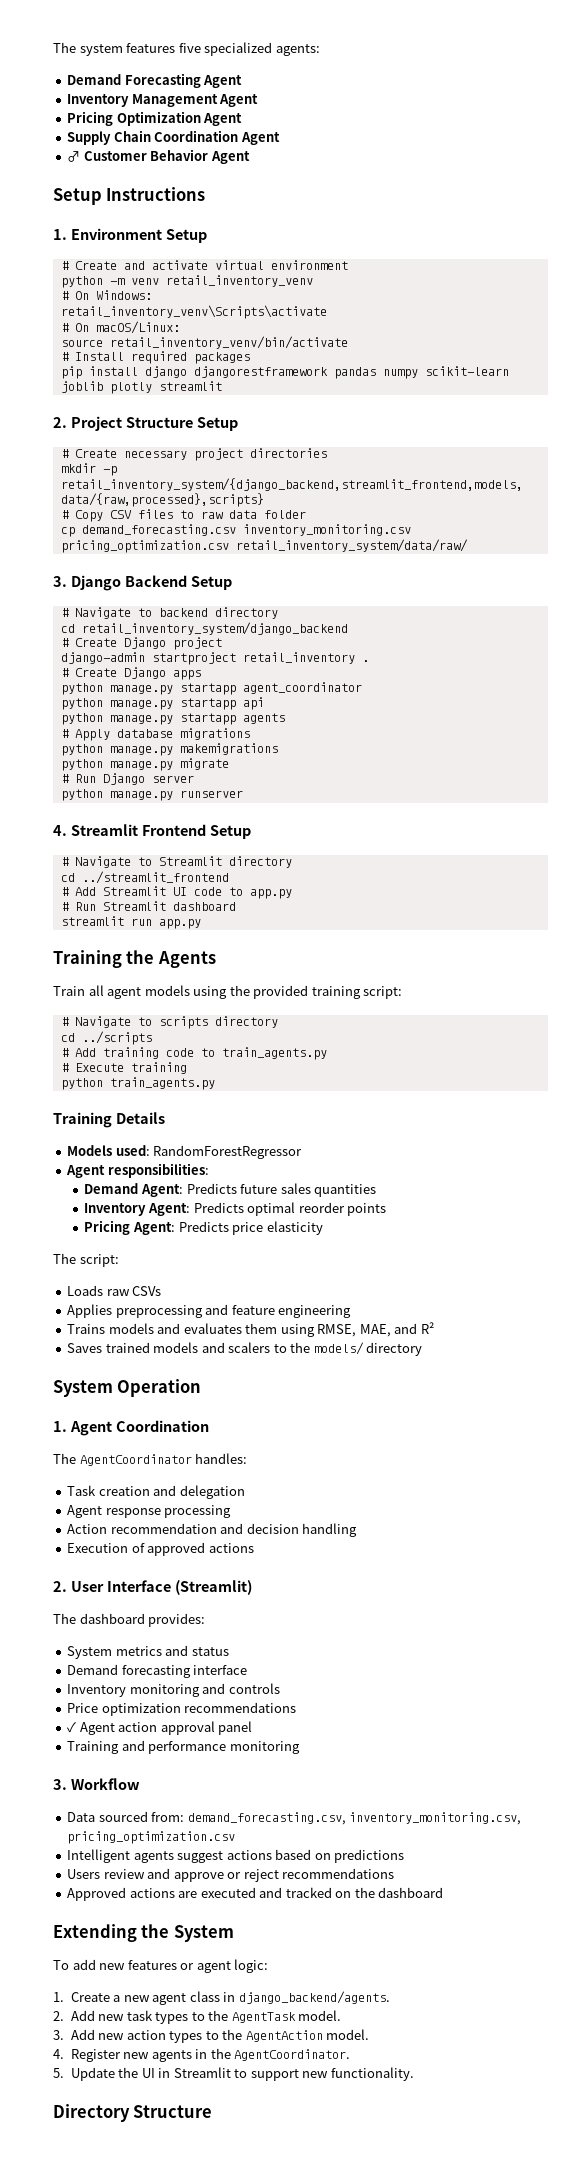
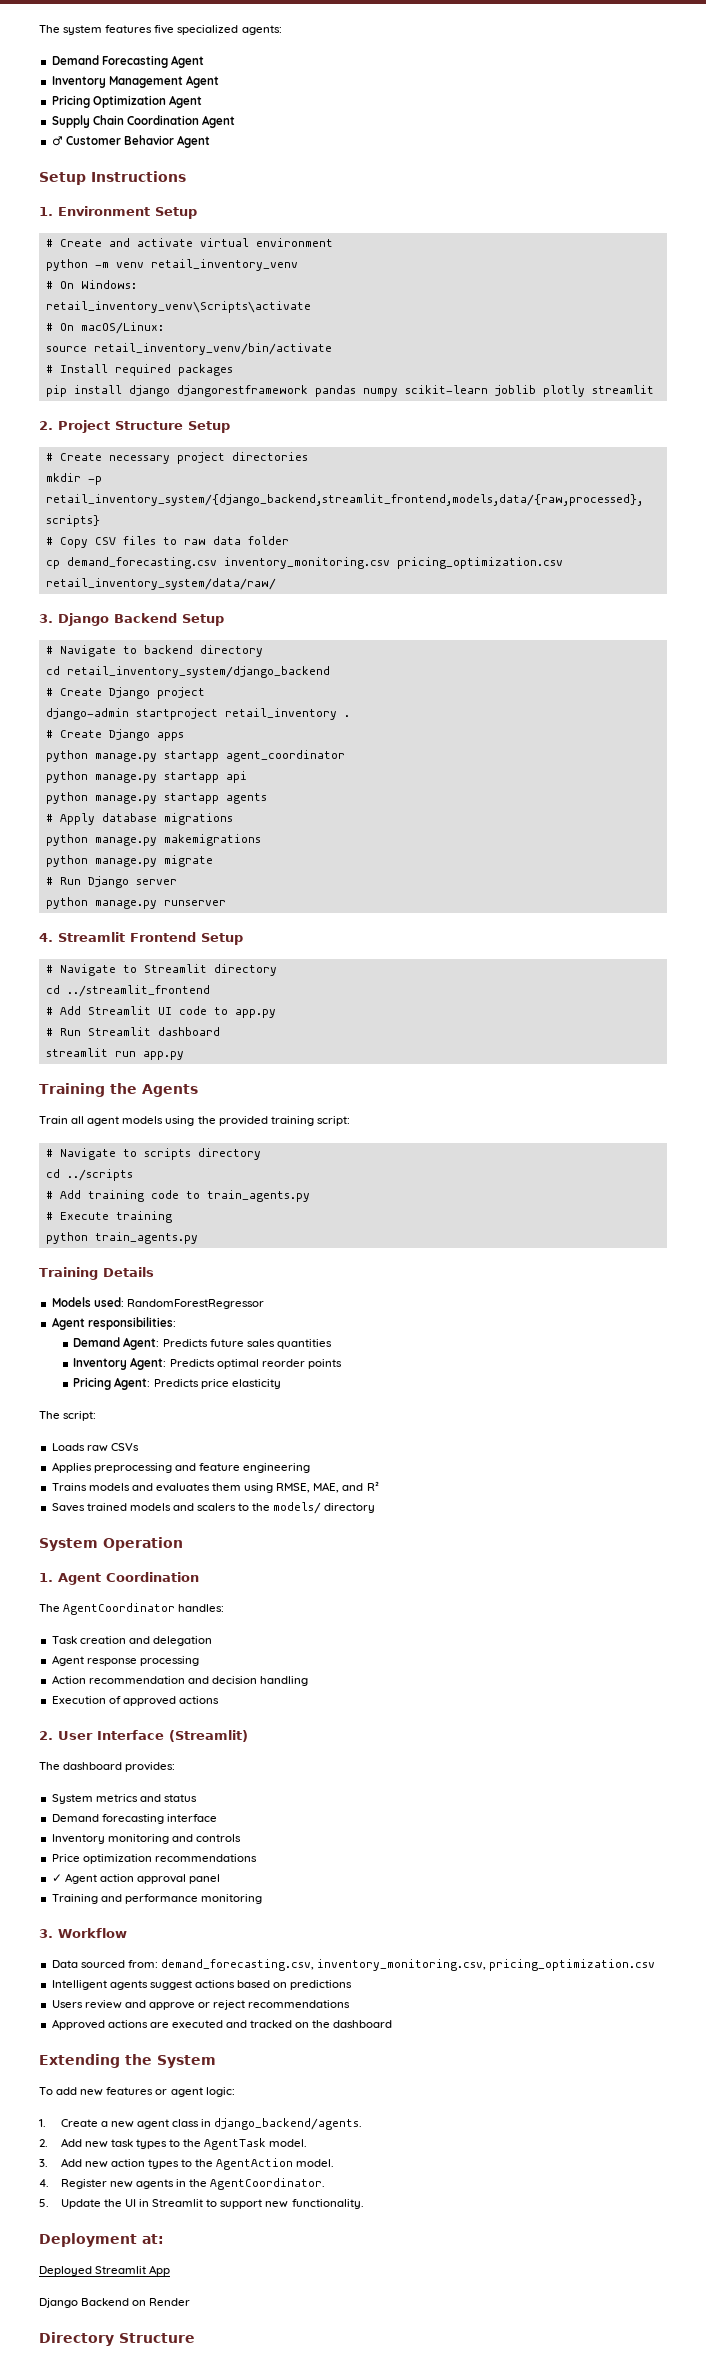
(414, 2074) none -> [39,2233,164,2247] [39,2265,171,2276] [39,2298,191,2308] // Deployment at: // Deployed Streamlit App // Django Backend on Render

